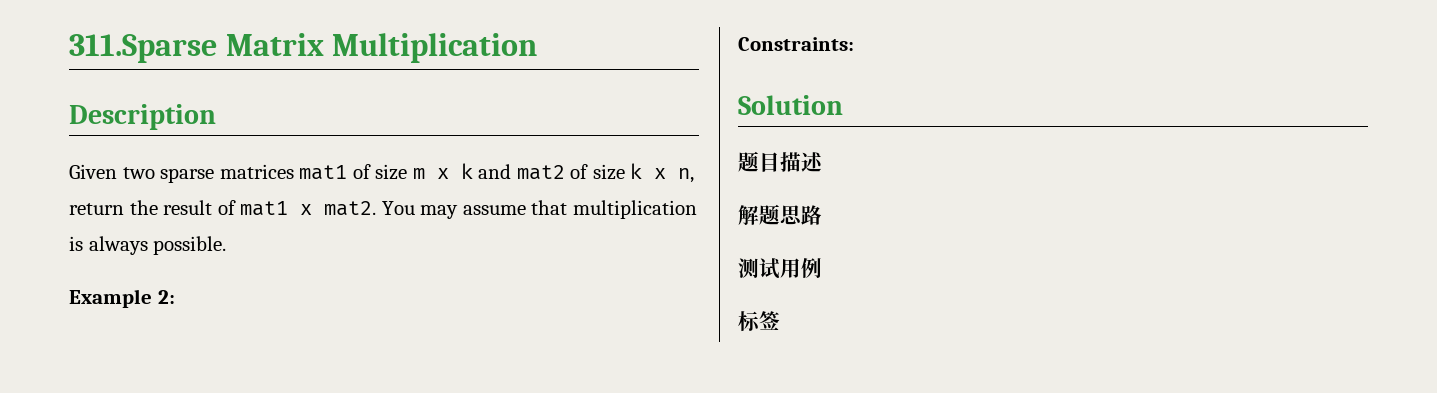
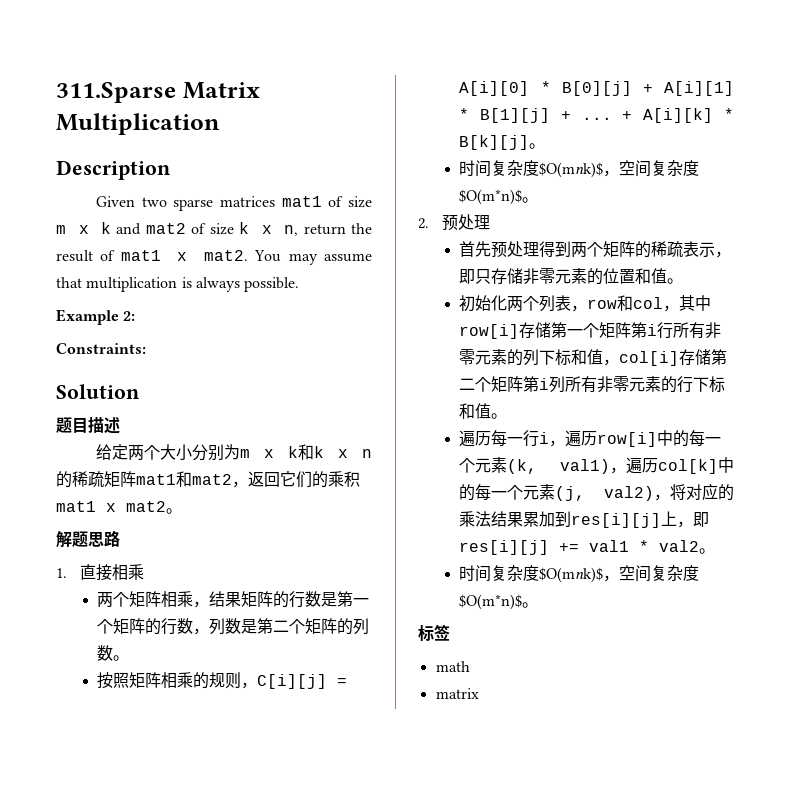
[738,204,822,225] [738,257,822,279] 解题思路 // 测试用例 -> [96,444,372,461] [56,471,360,488] [56,501,182,514] [56,530,120,548] [56,564,144,581] [97,591,370,608] [97,618,370,635] [97,645,130,661] [97,672,348,689] [459,81,734,96] [459,108,734,123] [459,135,546,150] [459,160,700,178] [459,189,539,205] [418,214,490,231] [459,241,732,258] [459,268,684,285] [459,295,712,312] [459,322,722,339] [459,349,728,366] [459,376,726,393] [459,403,508,419] [459,430,722,447] [459,457,734,474] [459,483,734,501] [459,511,710,528] [459,540,716,555] [459,565,700,583] [459,594,539,610] 给定两个大小分别为m x k和k x n的稀疏矩阵mat1和mat2，返回它们的乘积mat1 x mat2。 // 解题思路 // 1.直接相乘 // 两个矩阵相乘，结果矩阵的行数是第一个矩阵的行数，列数是第二个矩阵的列数。 // 按照矩阵相乘的规则，C[i][j] = A[i][0] * B[0][j] + A[i][1] * B[1][j] + ... + A[i][k] * B[k][j]。 // 时间复杂度$O(mnk)$，空间复杂度$O(m*n)$。 // 2.预处理 // 首先预处理得到两个矩阵的稀疏表示，即只存储非零元素的位置和值。 // 初始化两个列表，row和col，其中row[i]存储第一个矩阵第i行所有非零元素的列下标和值，col[i]存储第二个矩阵第i列所有非零元素的行下标和值。 // 遍历每一行i，遍历row[i]中的每一个元素(k, val1)，遍历col[k]中的每一个元素(j, val2)，将对应的乘法结果累加到res[i][j]上，即res[i][j] += val1 * val2。 // 时间复杂度$O(mnk)$，空间复杂度$O(m*n)$。
(780, 320) none -> [435,661,470,672] [435,688,479,699] // math // matrix

